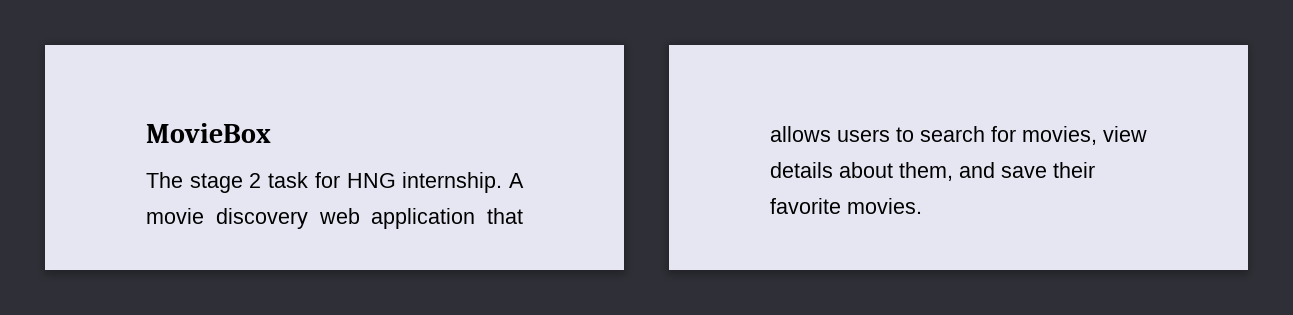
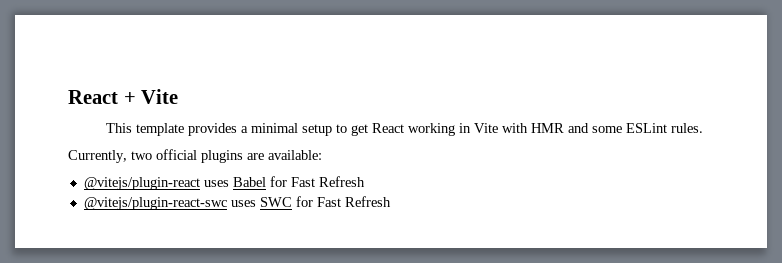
[146,123,271,143] [146,172,524,193] [146,208,523,229] [770,126,1147,145] [770,162,1095,181] [770,198,922,214] MovieBox // The stage 2 task for HNG internship. A movie discovery web application that allows users to search for movies, view details about them, and save their favorite movies. -> [68,89,179,104] [105,123,703,136] [68,149,322,163] [83,176,365,190] [83,196,391,210] React + Vite // This template provides a minimal setup to get React working in Vite with HMR and some ESLint rules. // Currently, two official plugins are available: // @vitejs/plugin-react uses Babel for Fast Refresh // @vitejs/plugin-react-swc uses SWC for Fast Refresh

